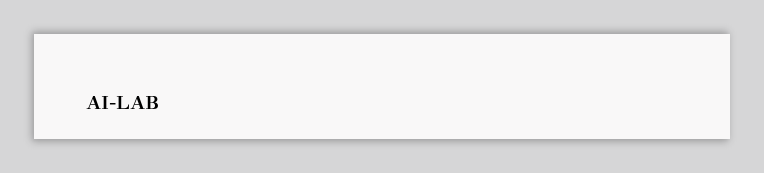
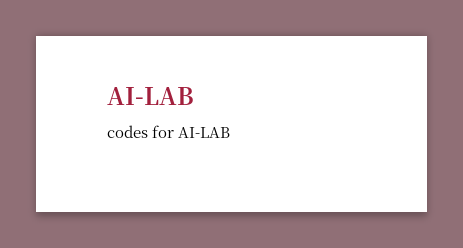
[86,96,159,109] AI-LAB -> [107,87,194,105] [107,125,231,138] AI-LAB // codes for AI-LAB

